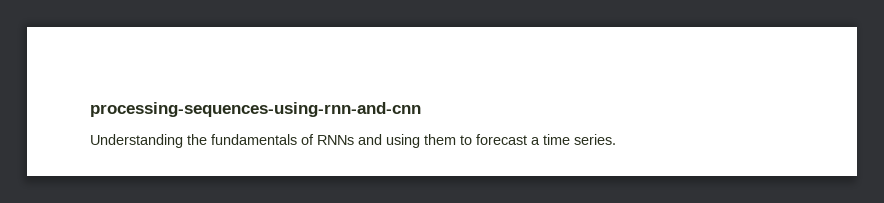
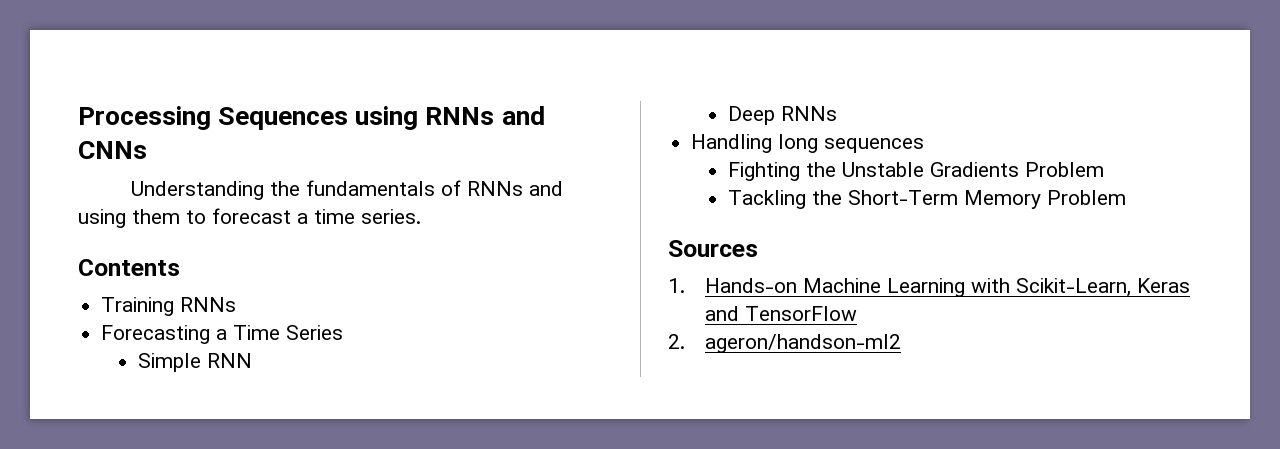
[90,102,421,117] processing-sequences-using-rnn-and-cnn -> [78,106,545,130] [78,141,147,159] Processing Sequences using RNNs and CNNs
(616, 139) none -> [78,259,180,276] [101,297,237,316] [101,325,344,344] [138,353,253,372] [728,106,838,125] [691,134,925,153] [728,162,1105,181] [728,190,1127,209] [668,240,758,257] [668,278,1191,297] [705,306,858,321] [668,334,902,353] // Contents // Training RNNs // Forecasting a Time Series // Simple RNN // Deep RNNs // Handling long sequences // Fighting the Unstable Gradients Problem // Tackling the Short-Term Memory Problem // Sources // 1. Hands-on Machine Learning with Scikit-Learn, Keras and TensorFlow // 2. ageron/handson-ml2

